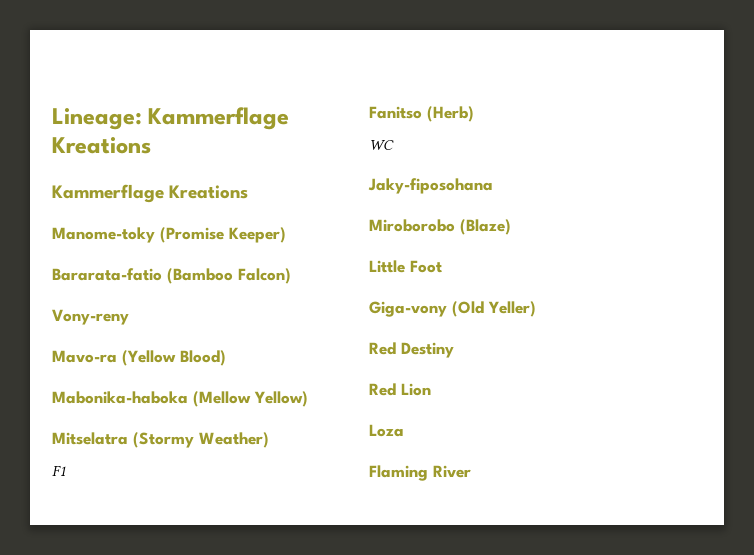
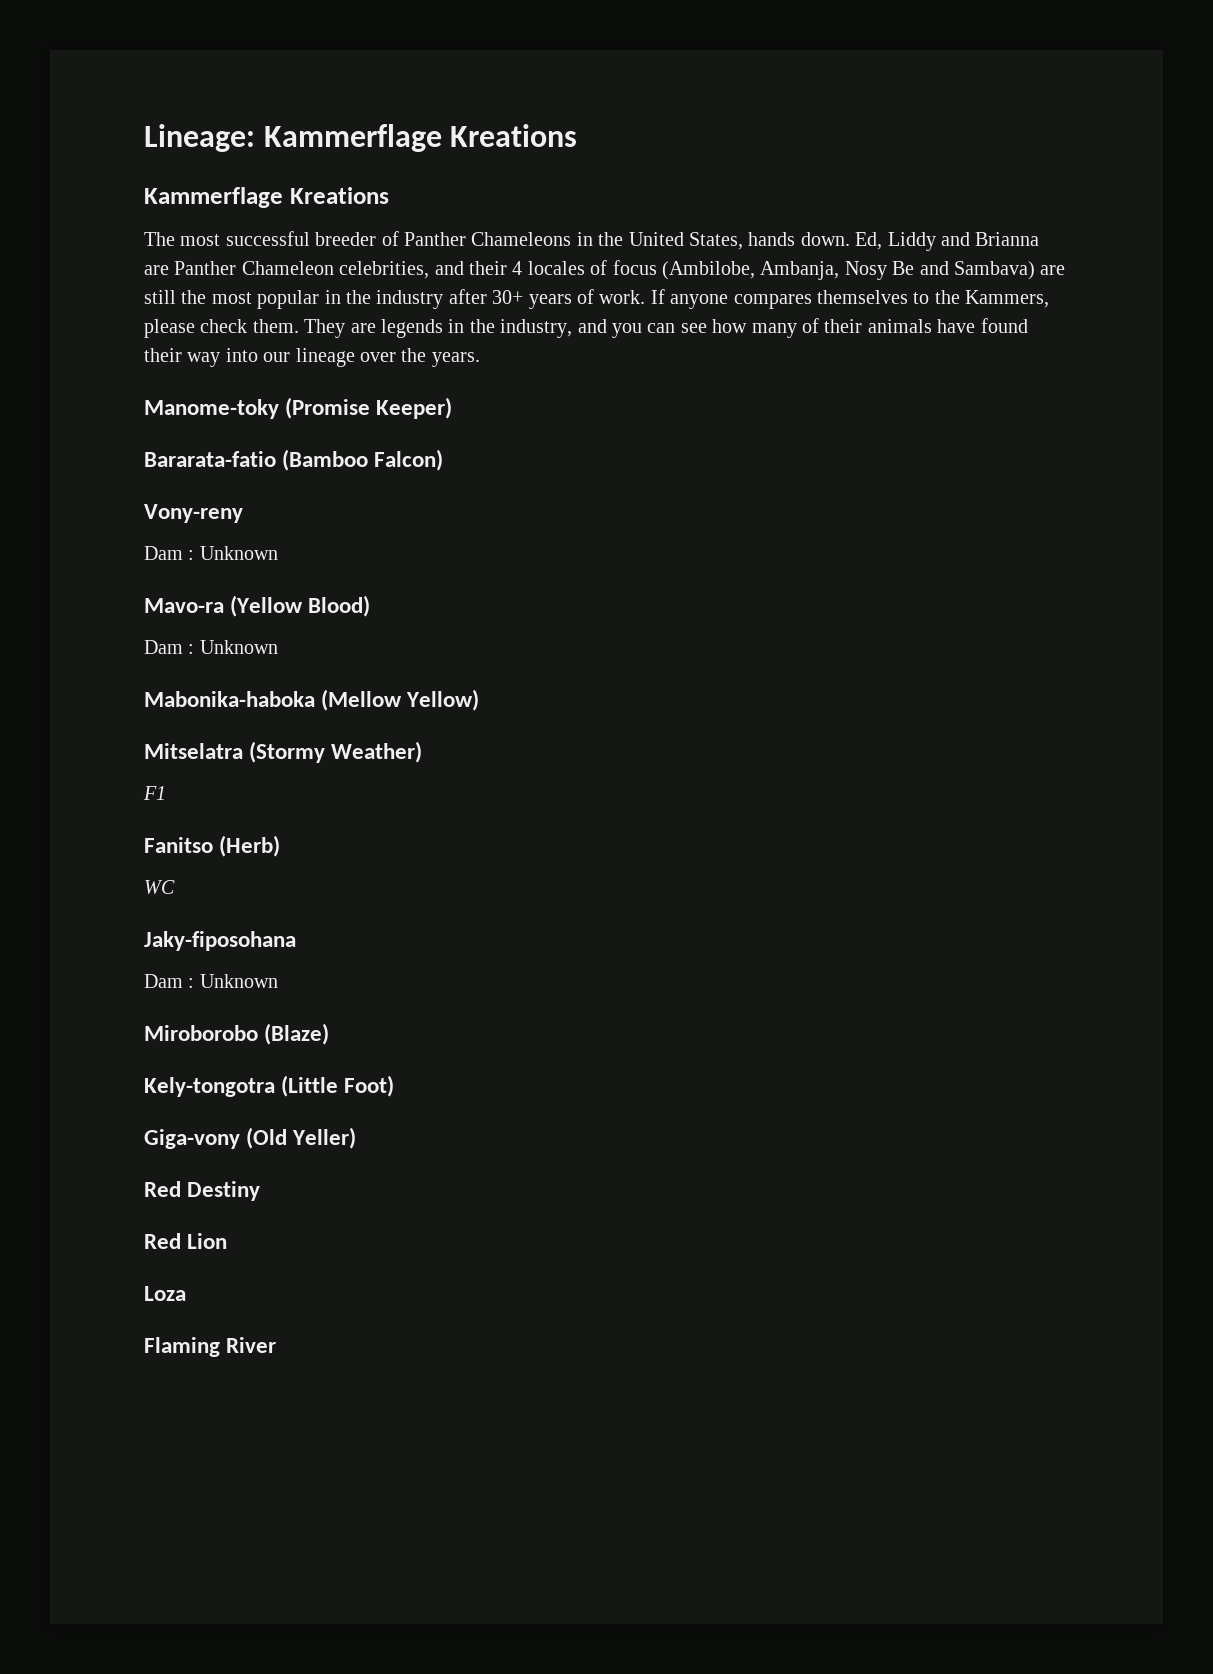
(249, 192) none -> [144,231,1040,251] [144,260,1066,280] [144,289,1050,309] [144,318,1028,338] [144,348,480,367] // The most successful breeder of Panther Chameleons in the United States, hands down. Ed, Liddy and Brianna are Panther Chameleon celebrities, and their 4 locales of focus (Ambilobe, Ambanja, Nosy Be and Sambava) are still the most popular in the industry after 30+ years of work. If anyone compares themselves to the Kammers, please check them. They are legends in the industry, and you can see how many of their animals have found their way into our lineage over the years.
(129, 317) none -> [144,546,278,560] // Dam : Unknown
(226, 358) none -> [144,640,278,654] // Dam : Unknown
(493, 186) none -> [144,974,278,988] // Dam : Unknown
[369,260,442,273] Little Foot -> [144,1075,395,1097] Kely-tongotra (Little Foot)

